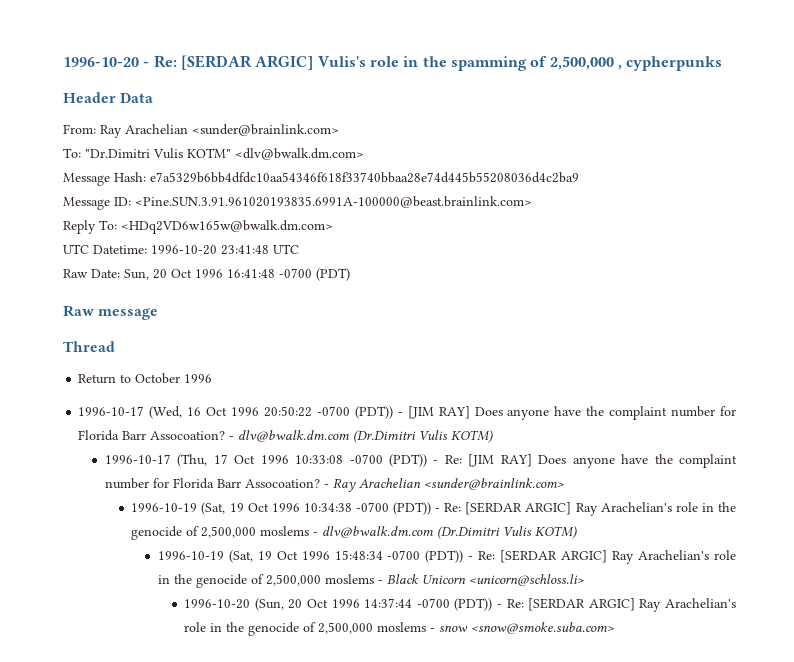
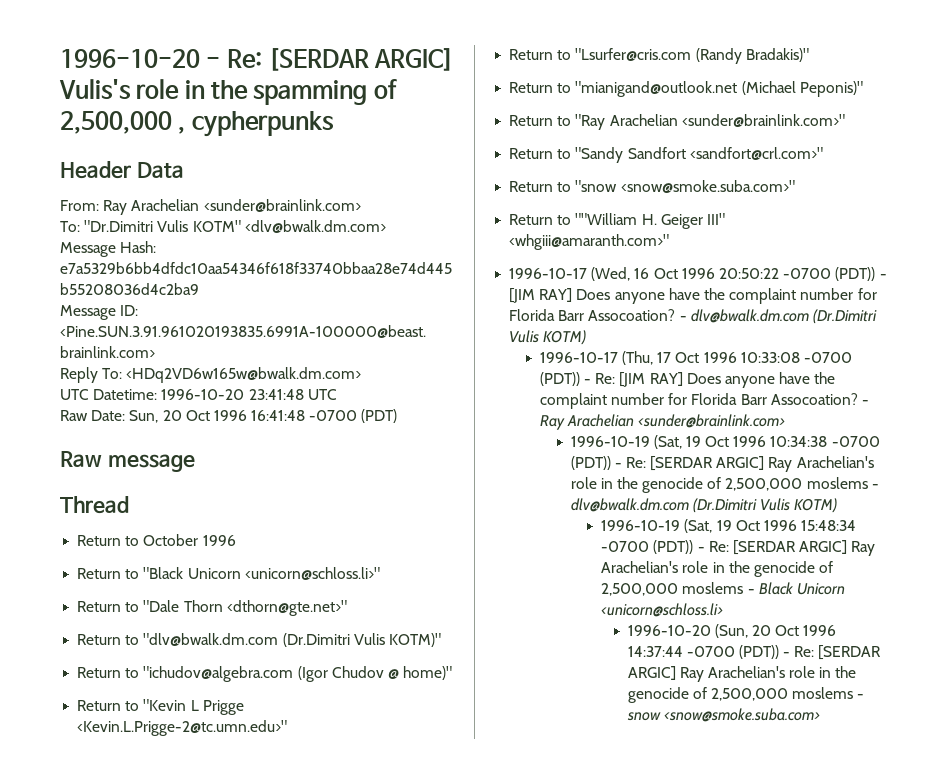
(213, 378) none -> [77,567,380,580] [77,600,347,616] [77,633,441,647] [77,666,453,682] [77,699,244,715] [77,720,288,736] [509,48,809,64] [509,81,863,97] [509,114,845,130] [509,147,823,163] [509,180,795,193] [509,213,725,229] [509,234,670,250] // Return to "Black Unicorn <unicorn@schloss.li>" // Return to "Dale Thorn <dthorn@gte.net>" // Return to "dlv@bwalk.dm.com (Dr.Dimitri Vulis KOTM)" // Return to "ichudov@algebra.com (Igor Chudov @ home)" // Return to "Kevin L Prigge <Kevin.L.Prigge-2@tc.umn.edu>" // Return to "Lsurfer@cris.com (Randy Bradakis)" // Return to "mianigand@outlook.net (Michael Peponis)" // Return to "Ray Arachelian <sunder@brainlink.com>" // Return to "Sandy Sandfort <sandfort@crl.com>" // Return to "snow <snow@smoke.suba.com>" // Return to ""William H. Geiger III" <whgiii@amaranth.com>"

